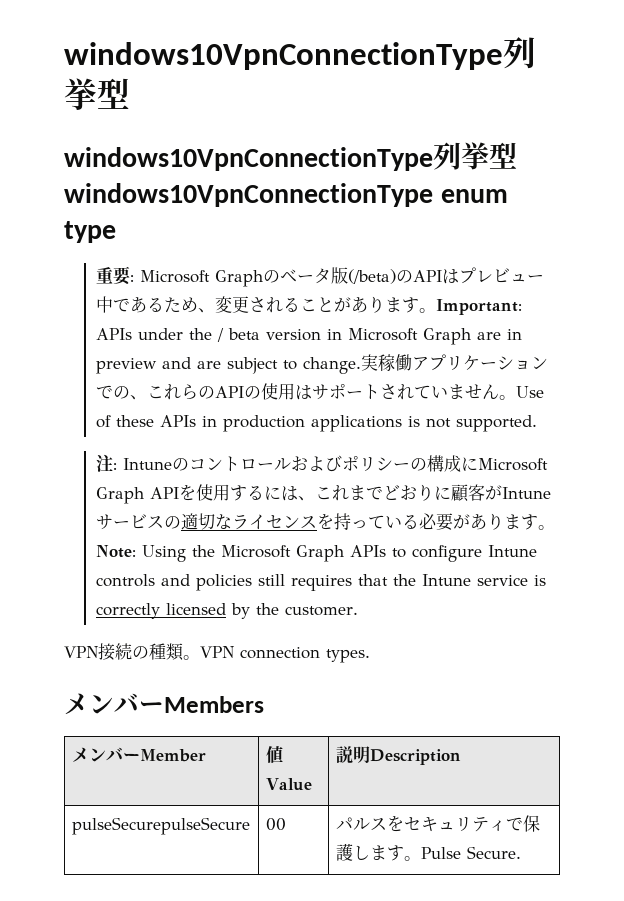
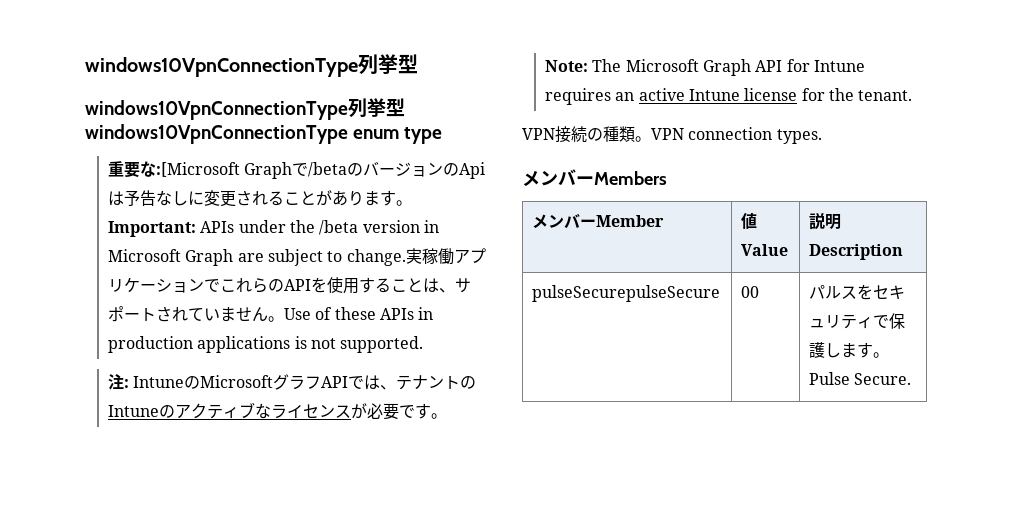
[129,267,544,287] [95,296,215,313] : Microsoft Graphのベータ版(/beta)のAPIはプレビュー中であるため、 -> [140,161,486,179] [108,190,205,206] な:[Microsoft Graphで/betaのバージョンのApiは予告なしに
[216,328,260,342] / beta -> [319,220,359,235] /beta
[506,329,522,340] [95,357,221,374] in preview and are -> (264, 257) none
[112,386,147,400] の、 -> (221, 285) none
[243,383,312,400] の使用は -> [311,277,456,294] を使用することは、
[188,455,548,472] [95,484,551,504] [95,513,555,531] [95,545,537,562] [95,574,546,591] [95,603,358,619] コントロールおよびポリシーの構成にMicrosoft Graph APIを使用するには、これまでどおりに顧客がIntuneサービスの適切なライセンスを持っている必要があります。Note: Using the Microsoft Graph APIs to configure Intune controls and policies still requires that the Intune service is correctly licensed by the customer. -> [200,374,477,390] [108,402,448,420] [545,59,866,76] [545,88,913,105] MicrosoftグラフAPIでは、テナントのIntuneのアクティブなライセンスが必要です。Note: The Microsoft Graph API for Intune requires an active Intune license for the tenant.

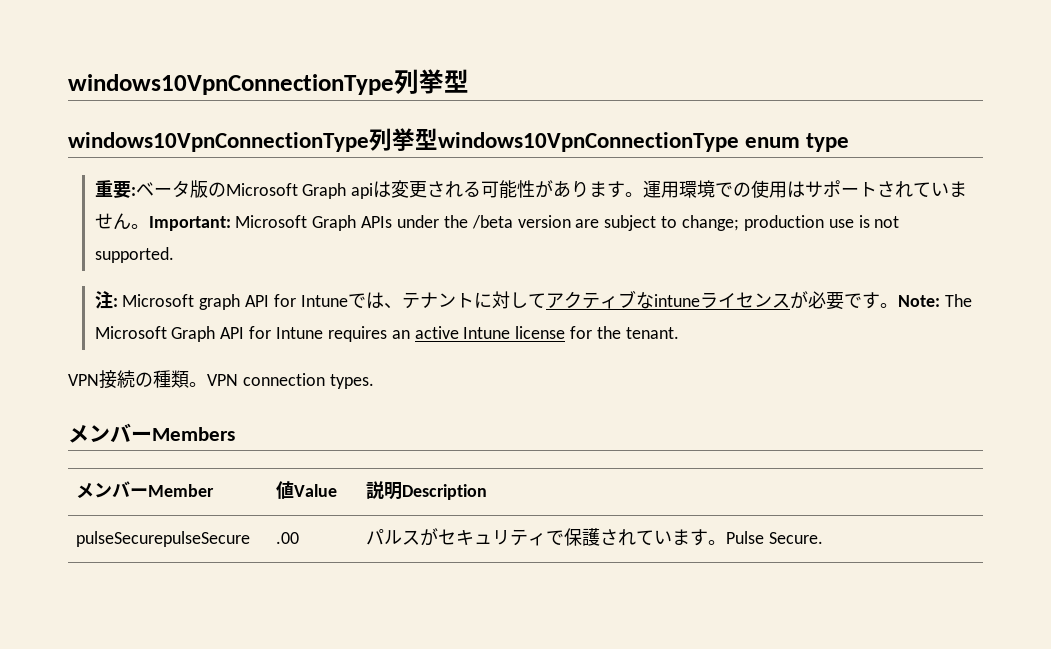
[140,161,486,179] [108,190,205,206] な:[Microsoft Graphで/betaのバージョンのApiは予告なしに -> [130,180,392,199] :ベータ版のMicrosoft Graph apiは
[284,191,317,205] こと -> [481,180,536,199] 可能性
[108,220,440,237] [108,248,486,266] [108,277,456,294] Important: APIs under the /beta version in Microsoft Graph are subject to change.実稼働アプリケーションでこれらのAPIを使用することは、 -> [643,180,806,198] 運用環境での使用は
[284,307,434,320] [108,336,291,353] Use of these APIs in production applications -> [148,215,854,231] Important: Microsoft Graph APIs under the /beta version are subject to change; production use
[133,374,349,390] IntuneのMicrosoftグラフAPI -> [122,294,348,310] Microsoft graph API for Intune
[460,376,477,389] [108,405,176,418] のIntuneの -> [473,291,546,309] に対して
(272, 411) none -> [653,294,700,307] intune
[741,286,760,298] 00 -> [276,532,300,544] .00
[857,284,874,300] を -> [420,528,439,546] が
[825,343,842,358] し -> [600,529,673,546] されてい

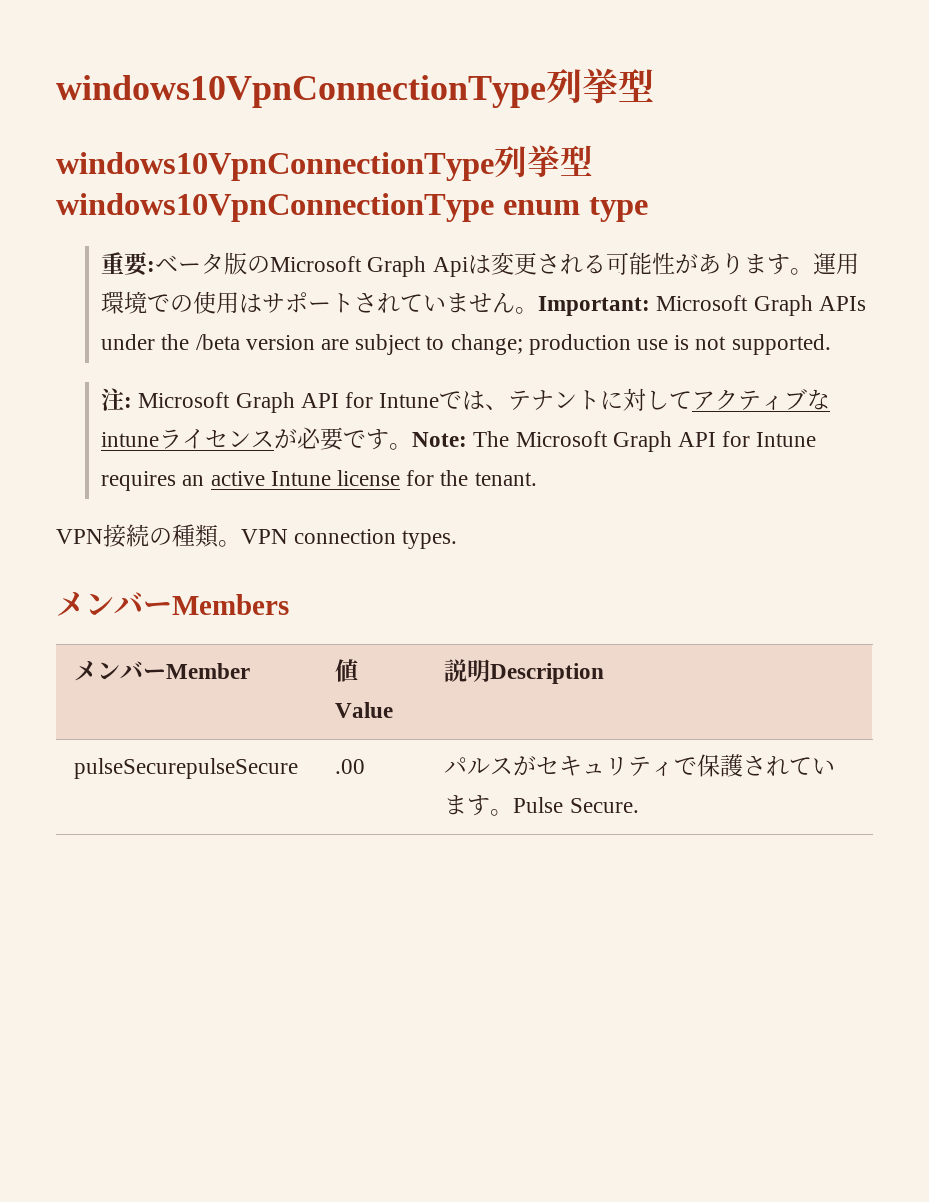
[351,183,374,199] api -> [432,257,468,277] Api
[199,294,241,310] graph -> [235,392,295,413] Graph

